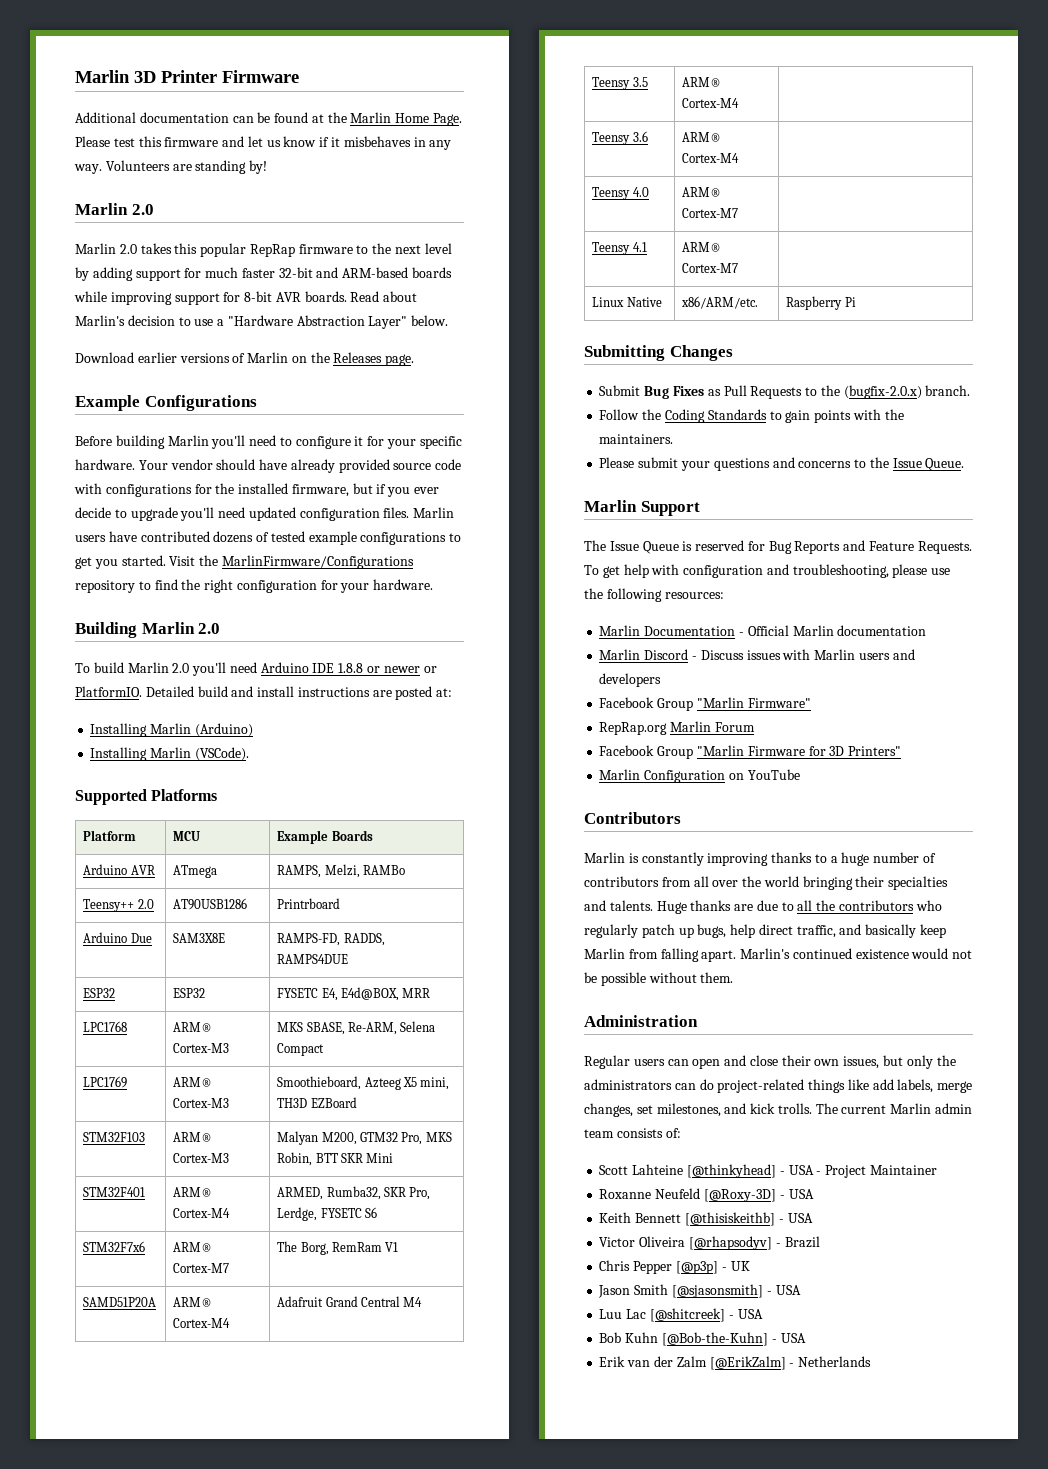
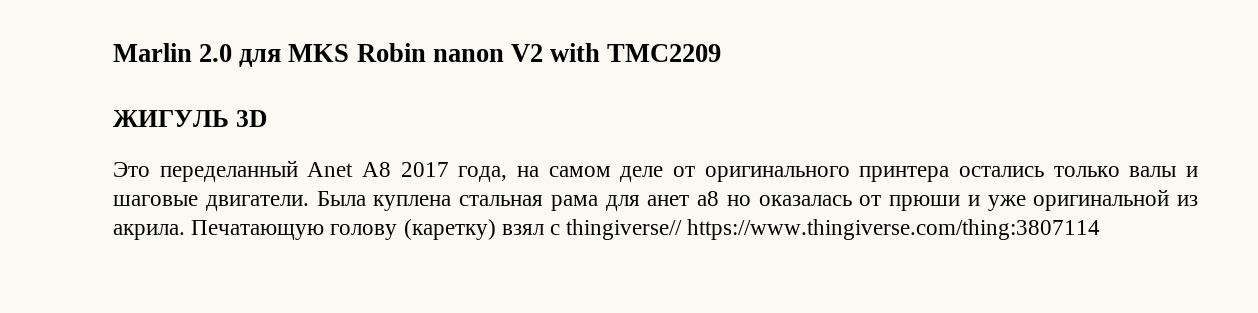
[75,70,299,83] [75,112,463,126] [75,136,452,150] [74,160,268,174] [75,203,154,215] [75,243,452,257] [75,267,453,281] [74,291,418,305] [75,315,449,329] [75,352,415,366] [75,395,257,411] [75,435,462,449] [75,459,462,473] [74,483,440,497] [75,507,455,521] [75,531,462,545] [75,555,414,569] [75,579,434,593] [75,622,221,638] [75,662,437,676] [75,686,453,700] [90,723,253,737] [90,747,249,761] [75,789,218,805] [83,830,137,841] [173,831,201,841] [277,830,373,844] [83,864,155,875] [173,865,218,878] [277,864,406,878] [83,899,154,912] [173,898,248,910] [277,898,341,909] [83,932,152,943] [173,933,226,943] [277,933,385,946] [277,954,349,964] [83,988,116,998] [173,988,206,998] [277,987,431,1001] [83,1021,128,1032] [173,1022,213,1032] [173,1043,230,1053] [277,1021,436,1035] [277,1043,325,1056] [83,1076,128,1088] [173,1077,213,1087] [173,1098,230,1108] [277,1076,450,1090] [277,1097,357,1108] [83,1132,146,1142] [173,1132,213,1142] [173,1153,230,1163] [277,1131,452,1145] [277,1152,394,1166] [83,1187,146,1197] [173,1187,213,1197] [173,1208,231,1218] [277,1186,431,1200] [277,1207,378,1221] [83,1241,146,1252] [173,1242,213,1252] [173,1263,230,1273] [277,1241,399,1255] [83,1297,157,1307] [173,1297,213,1307] [173,1318,231,1328] [277,1296,423,1307] [592,77,648,90] [682,77,722,87] [682,98,740,108] [592,131,648,145] [682,132,722,142] [682,153,740,163] [592,187,649,200] [682,187,722,197] [682,208,739,218] [592,242,647,255] [682,242,722,252] [682,263,739,273] [592,297,662,307] [681,296,759,309] [786,296,856,310] [584,345,733,361] [599,385,971,399] [599,409,904,423] [599,434,674,444] [599,457,965,471] [584,500,700,516] [584,540,972,554] [584,564,951,578] [584,588,724,602] [599,625,927,636] [599,649,915,660] [599,673,662,687] [599,697,811,711] [599,721,755,735] [599,745,902,759] [599,769,800,783] [584,812,681,824] [584,852,937,866] [584,876,949,890] [584,900,942,914] [584,924,947,938] [584,948,973,962] [584,972,734,986] [584,1015,698,1027] [584,1055,956,1069] [584,1079,973,1093] [584,1103,973,1117] [584,1128,681,1138] [599,1164,937,1178] [599,1188,814,1202] [599,1212,813,1226] [599,1236,820,1250] [599,1260,750,1274] [598,1284,801,1298] [599,1308,763,1322] [599,1332,806,1346] [599,1356,872,1370] Marlin 3D Printer Firmware // Additional documentation can be found at the Marlin Home Page. Please test this firmware and let us know if it misbehaves in any way. Volunteers are standing by! // Marlin 2.0 // Marlin 2.0 takes this popular RepRap firmware to the next level by adding support for much faster 32-bit and ARM-based boards while improving support for 8-bit AVR boards. Read about Marlin's decision to use a "Hardware Abstraction Layer" below. // Download earlier versions of Marlin on the Releases page. // Example Configurations // Before building Marlin you'll need to configure it for your specific hardware. Your vendor should have already provided source code with configurations for the installed firmware, but if you ever decide to upgrade you'll need updated configuration files. Marlin users have contributed dozens of tested example configurations to get you started. Visit the MarlinFirmware/Configurations repository to find the right configuration for your hardware. // Building Marlin 2.0 // To build Marlin 2.0 you'll need Arduino IDE 1.8.8 or newer or PlatformIO. Detailed build and install instructions are posted at: // Installing Marlin (Arduino) // Installing Marlin (VSCode). // Supported Platforms // Platform | MCU | Example Boards // Arduino AVR | ATmega | RAMPS, Melzi, RAMBo // Teensy++ 2.0 | AT90USB1286 | Printrboard // Arduino Due | SAM3X8E | RAMPS-FD, RADDS, RAMPS4DUE // ESP32 | ESP32 | FYSETC E4, E4d@BOX, MRR // LPC1768 | ARM® Cortex-M3 | MKS SBASE, Re-ARM, Selena Compact // LPC1769 | ARM® Cortex-M3 | Smoothieboard, Azteeg X5 mini, TH3D EZBoard // STM32F103 | ARM® Cortex-M3 | Malyan M200, GTM32 Pro, MKS Robin, BTT SKR Mini // STM32F401 | ARM® Cortex-M4 | ARMED, Rumba32, SKR Pro, Lerdge, FYSETC S6 // STM32F7x6 | ARM® Cortex-M7 | The Borg, RemRam V1 // SAMD51P20A | ARM® Cortex-M4 | Adafruit Grand Central M4 // Teensy 3.5 | ARM® Cortex-M4 | // Teensy 3.6 | ARM® Cortex-M4 | // Teensy 4.0 | ARM® Cortex-M7 | // Teensy 4.1 | ARM® Cortex-M7 | // Linux Native | x86/ARM/etc. | Raspberry Pi // Submitting Changes // Submit Bug Fixes as Pull Requests to the (bugfix-2.0.x) branch. // Follow the Coding Standards to gain points with the maintainers. // Please submit your questions and concerns to the Issue Queue. // Marlin Support // The Issue Queue is reserved for Bug Reports and Feature Requests. To get help with configuration and troubleshooting, please use the following resources: // Marlin Documentation - Official Marlin documentation // Marlin Discord - Discuss issues with Marlin users and developers // Facebook Group "Marlin Firmware" // RepRap.org Marlin Forum // Facebook Group "Marlin Firmware for 3D Printers" // Marlin Configuration on YouTube // Contributors // Marlin is constantly improving thanks to a huge number of contributors from all over the world bringing their specialties and talents. Huge thanks are due to all the contributors who regularly patch up bugs, help direct traffic, and basically keep Marlin from falling apart. Marlin's continued existence would not be possible without them. // Administration // Regular users can open and close their own issues, but only the administrators can do project-related things like add labels, merge changes, set milestones, and kick trolls. The current Marlin admin team consists of: // Scott Lahteine [@thinkyhead] - USA - Project Maintainer // Roxanne Neufeld [@Roxy-3D] - USA // Keith Bennett [@thisiskeithb] - USA // Victor Oliveira [@rhapsodyv] - Brazil // Chris Pepper [@p3p] - UK // Jason Smith [@sjasonsmith] - USA // Luu Lac [@shitcreek] - USA // Bob Kuhn [@Bob-the-Kuhn] - USA // Erik van der Zalm [@ErikZalm] - Netherlands -> [113,43,722,67] [113,110,267,127] [113,160,1198,182] [113,189,1198,211] [113,219,1101,240] Marlin 2.0 для MKS Robin nanon V2 with TMC2209 // ЖИГУЛЬ 3D // Это переделанный Anet A8 2017 года, на самом деле от оригинального принтера остались только валы и шаговые двигатели. Была куплена стальная рама для анет а8 но оказалась от прюши и уже оригинальной из акрила. Печатающую голову (каретку) взял с thingiverse// https://www.thingiverse.com/thing:3807114

